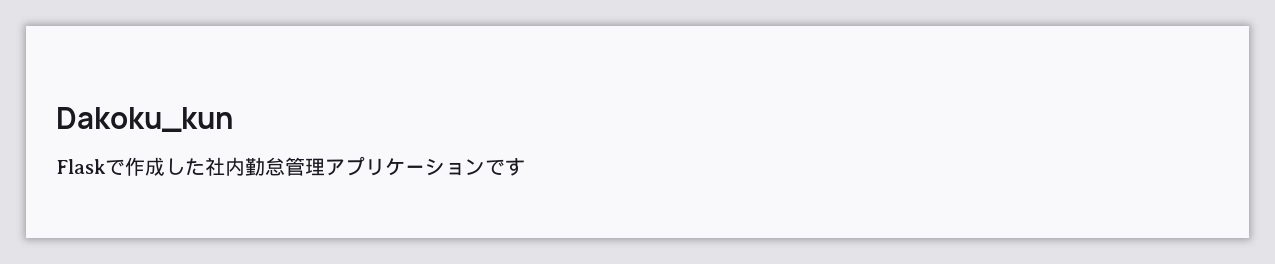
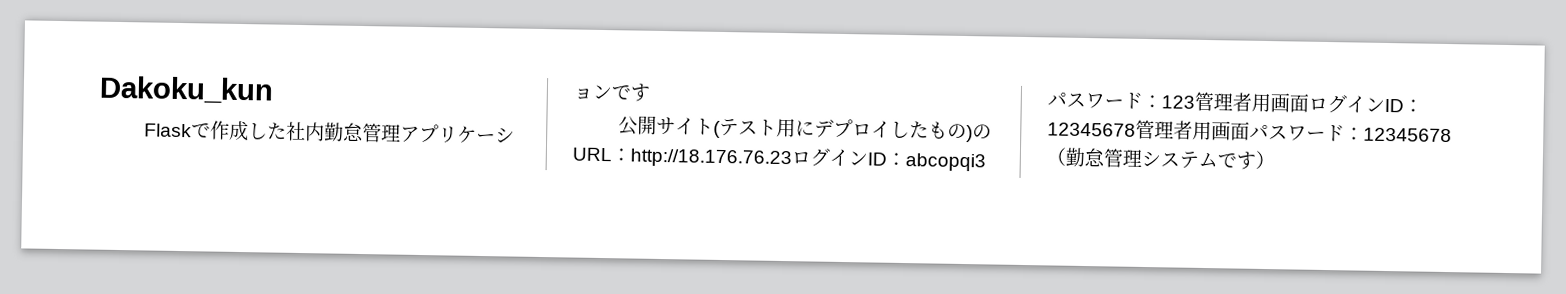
(525, 167) none -> [618,115,993,143] [572,147,986,172] [1047,91,1423,114] [1047,119,1452,143] [1046,147,1275,170] // 公開サイト(テスト用にデプロイしたもの)のURL：http://18.176.76.23ログインID：abcopqi3パスワード：123管理者用画面ログインID：12345678管理者用画面パスワード：12345678（勤怠管理システムです）

